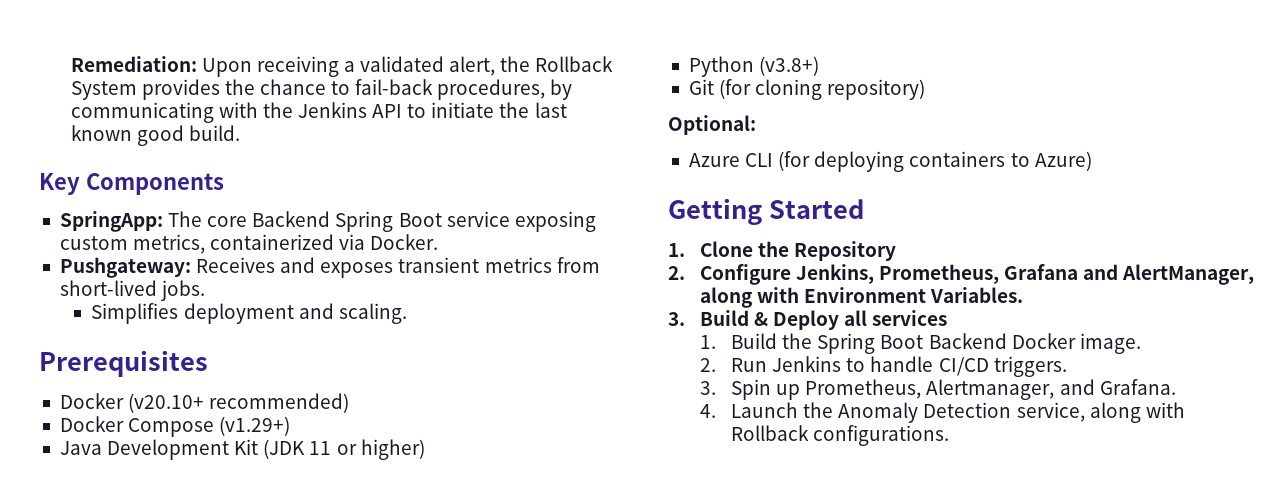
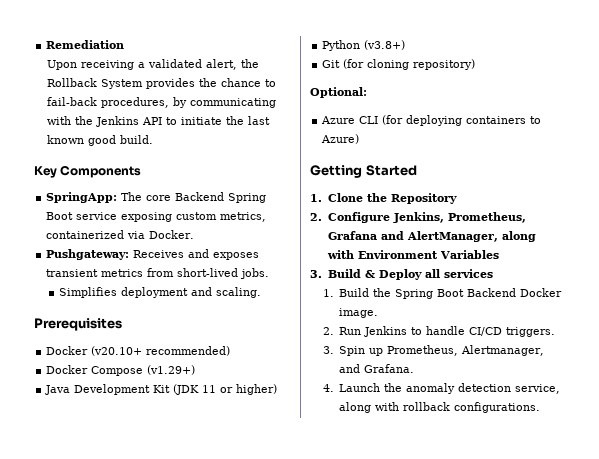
[70,56,197,72] Remediation: -> [46,40,125,49] Remediation //
[929,287,1023,303] Variables. -> [439,250,499,259] Variables
[838,402,1012,423] Anomaly Detection -> [406,383,512,394] anomaly detection
[730,425,809,441] Rollback -> [403,402,451,411] rollback

